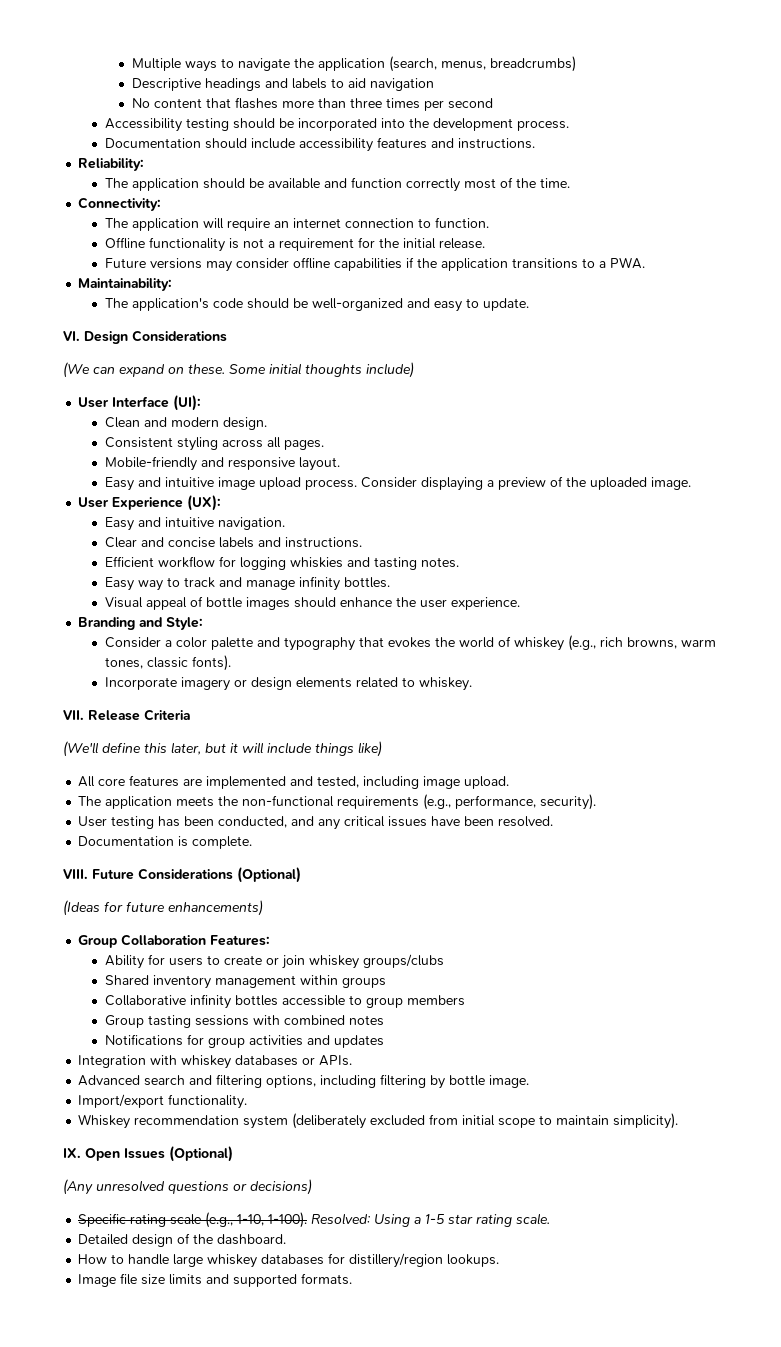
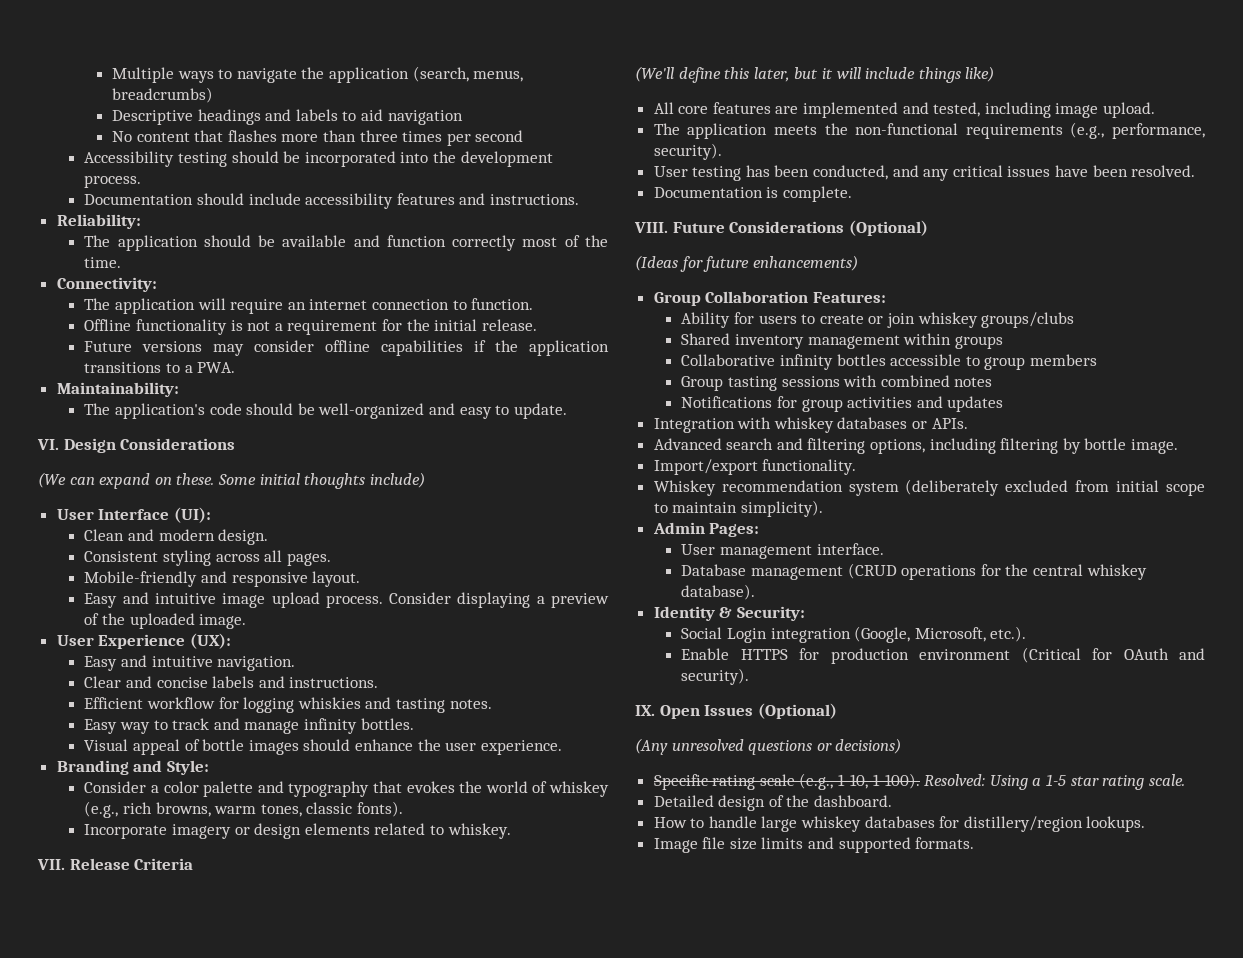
(679, 1121) none -> [652,522,760,537] [681,543,884,559] [681,563,1147,580] [681,584,756,600] [653,606,805,621] [681,626,1027,643] [681,647,1205,664] [681,668,750,685] // Admin Pages: // User management interface. // Database management (CRUD operations for the central whiskey database). // Identity & Security: // Social Login integration (Google, Microsoft, etc.). // Enable HTTPS for production environment (Critical for OAuth and security).

